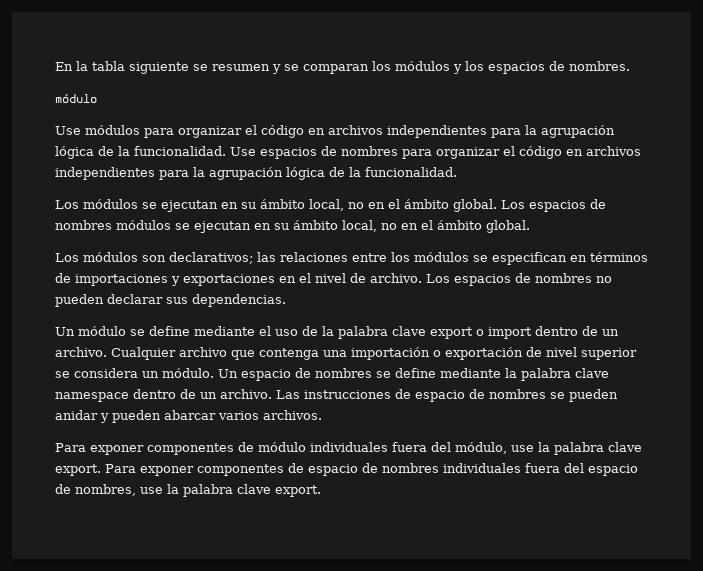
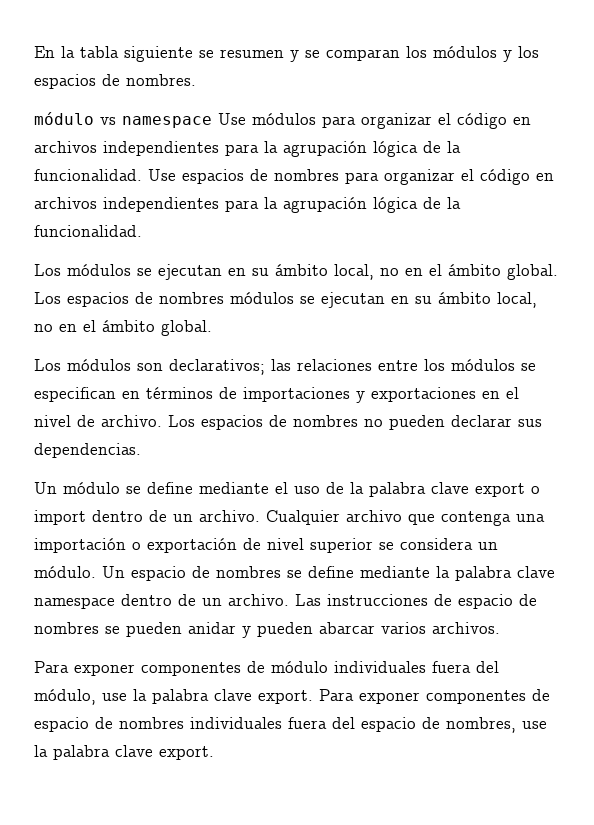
(97, 98) // -> [100,116,212,128] vs namespace

